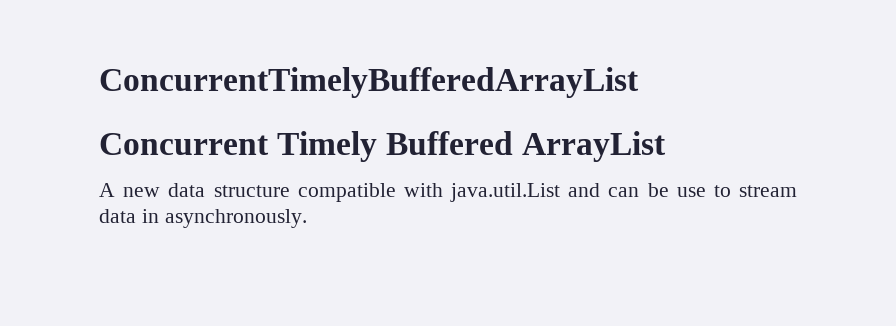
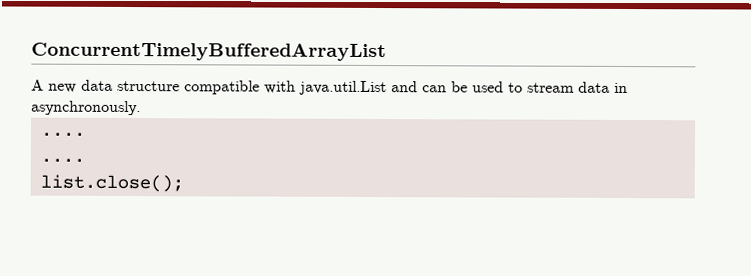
[99,131,667,162] // Concurrent Timely Buffered ArrayList -> (387, 52) none
[676,187,706,197] use -> [472,81,504,93] used
(307, 218) none -> [40,132,86,137] [39,158,85,163] [39,174,184,193] // .... // .... // list.close();

